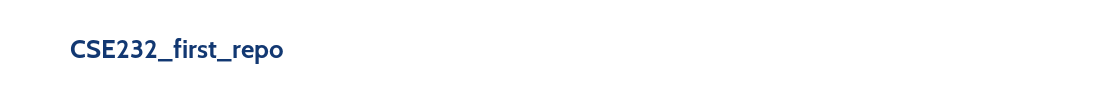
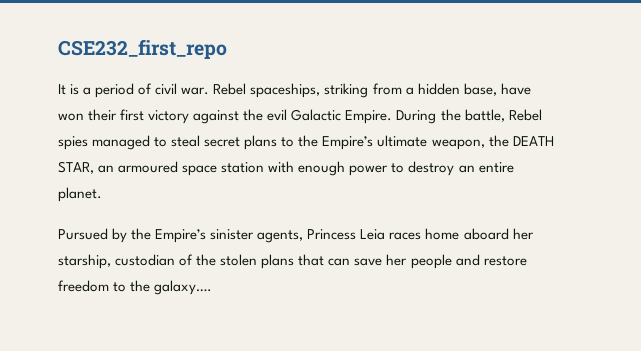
(284, 51) none -> [58,83,531,98] [58,109,542,124] [58,135,554,150] [58,161,514,176] [58,187,102,202] [58,228,534,243] [58,254,527,269] [58,280,213,295] // It is a period of civil war. Rebel spaceships, striking from a hidden base, have won their first victory against the evil Galactic Empire. During the battle, Rebel spies managed to steal secret plans to the Empire’s ultimate weapon, the DEATH STAR, an armoured space station with enough power to destroy an entire planet. // Pursued by the Empire’s sinister agents, Princess Leia races home aboard her starship, custodian of the stolen plans that can save her people and restore freedom to the galaxy….

